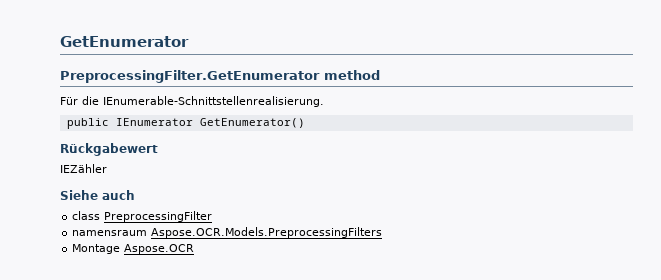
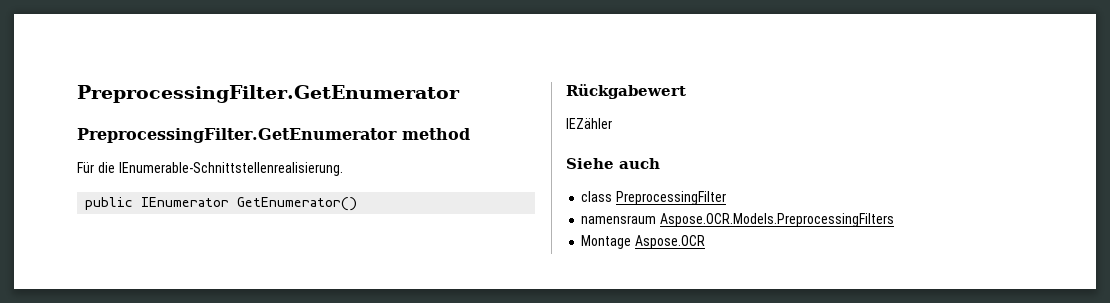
[60,36,189,47] GetEnumerator -> [77,85,460,103] PreprocessingFilter.GetEnumerator

